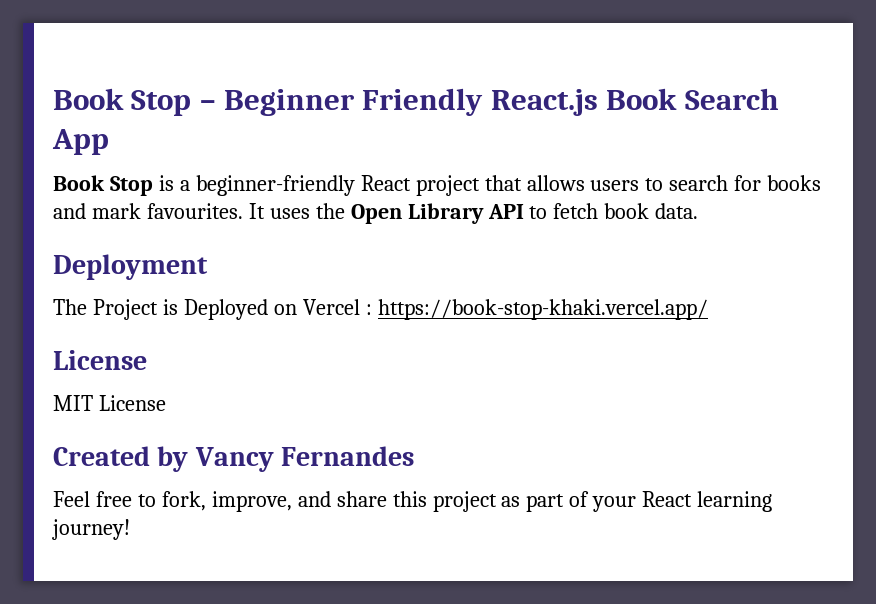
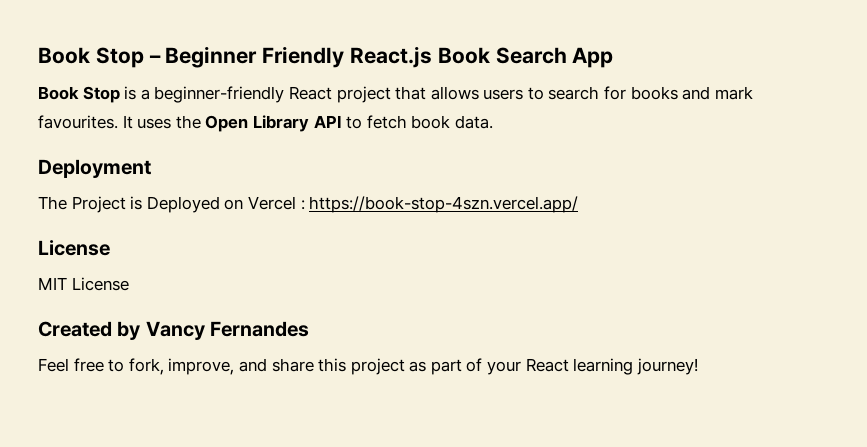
[377,299,708,320] https://book-stop-khaki.vercel.app/ -> [309,196,579,213] https://book-stop-4szn.vercel.app/

